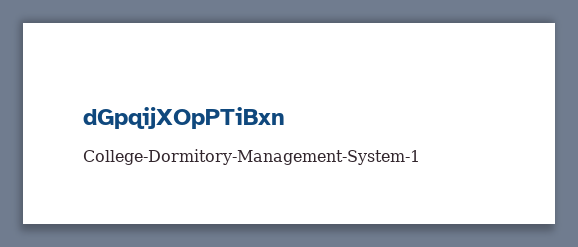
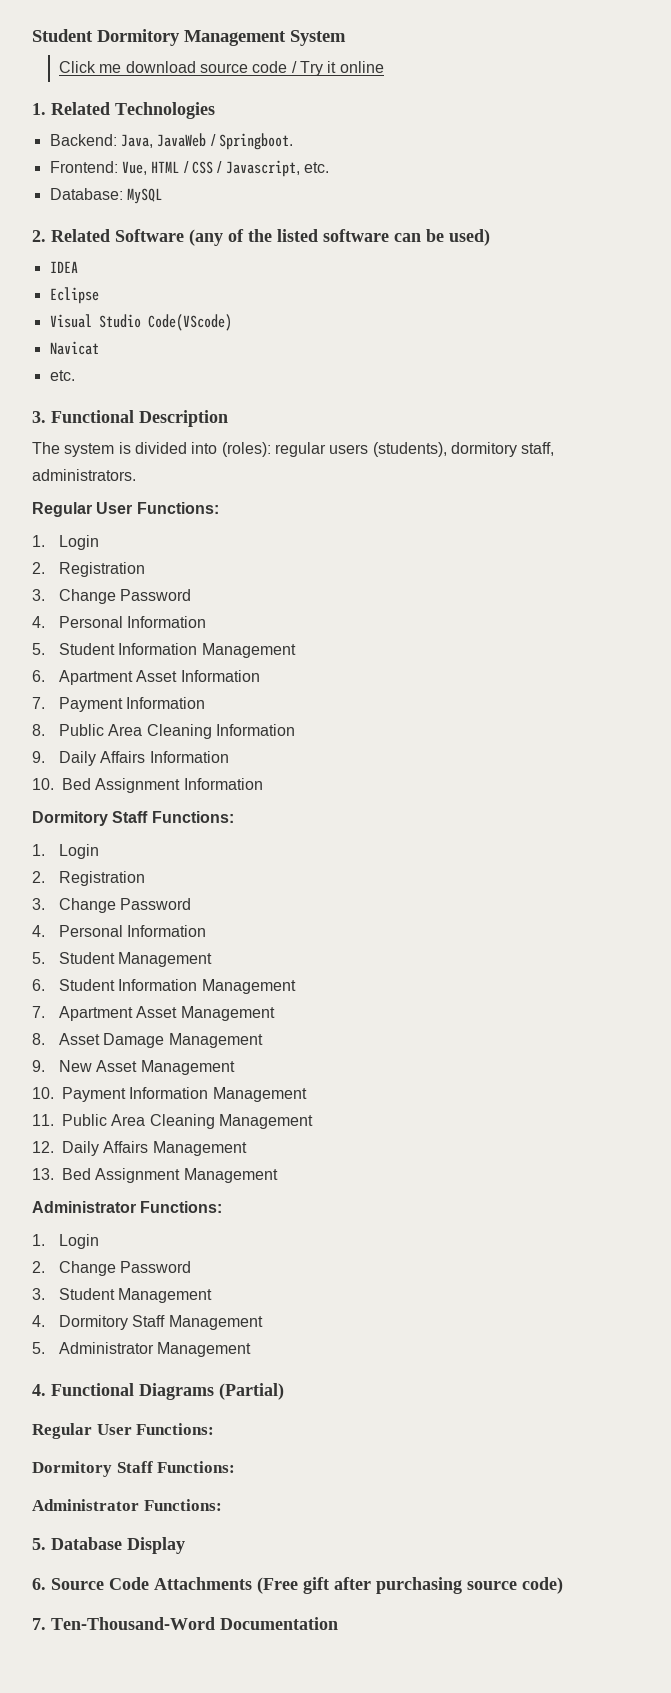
[83,107,285,129] [83,149,420,165] dGpqijXOpPTiBxn // College-Dormitory-Management-System-1 -> [32,29,346,46] [58,61,384,76] [32,102,215,119] [49,133,293,150] [49,160,329,177] [49,188,162,204] [32,229,490,246] [49,261,78,273] [49,287,99,304] [49,314,232,331] [49,341,99,355] [49,370,75,381] [32,410,228,427] [32,442,555,457] [32,469,136,481] [32,502,219,517] [32,535,99,550] [32,562,145,577] [32,589,192,604] [32,616,207,628] [32,643,296,658] [32,670,260,685] [32,697,206,712] [32,724,295,739] [32,751,229,766] [32,778,263,793] [32,811,234,826] [32,844,99,859] [32,871,145,886] [32,898,192,913] [32,925,207,937] [32,952,213,967] [32,979,296,994] [32,1006,275,1021] [32,1033,263,1048] [32,1060,235,1075] [32,1087,307,1102] [32,1114,313,1129] [32,1141,247,1156] [32,1168,278,1183] [32,1201,223,1213] [32,1234,99,1249] [32,1261,192,1276] [32,1288,213,1303] [32,1315,263,1330] [32,1342,252,1357] [32,1383,284,1400] [32,1423,215,1439] [32,1461,236,1477] [32,1499,222,1511] [32,1537,185,1554] [32,1577,563,1594] [32,1617,338,1630] Student Dormitory Management System // Click me download source code / Try it online // 1. Related Technologies // Backend: Java, JavaWeb / Springboot. // Frontend: Vue, HTML / CSS / Javascript, etc. // Database: MySQL // 2. Related Software (any of the listed software can be used) // IDEA // Eclipse // Visual Studio Code(VScode) // Navicat // etc. // 3. Functional Description // The system is divided into (roles): regular users (students), dormitory staff, administrators. // Regular User Functions: // 1. Login // 2. Registration // 3. Change Password // 4. Personal Information // 5. Student Information Management // 6. Apartment Asset Information // 7. Payment Information // 8. Public Area Cleaning Information // 9. Daily Affairs Information // 10. Bed Assignment Information // Dormitory Staff Functions: // 1. Login // 2. Registration // 3. Change Password // 4. Personal Information // 5. Student Management // 6. Student Information Management // 7. Apartment Asset Management // 8. Asset Damage Management // 9. New Asset Management // 10. Payment Information Management // 11. Public Area Cleaning Management // 12. Daily Affairs Management // 13. Bed Assignment Management // Administrator Functions: // 1. Login // 2. Change Password // 3. Student Management // 4. Dormitory Staff Management // 5. Administrator Management // 4. Functional Diagrams (Partial) // Regular User Functions: // Dormitory Staff Functions: // Administrator Functions: // 5. Database Display // 6. Source Code Attachments (Free gift after purchasing source code) // 7. Ten-Thousand-Word Documentation

